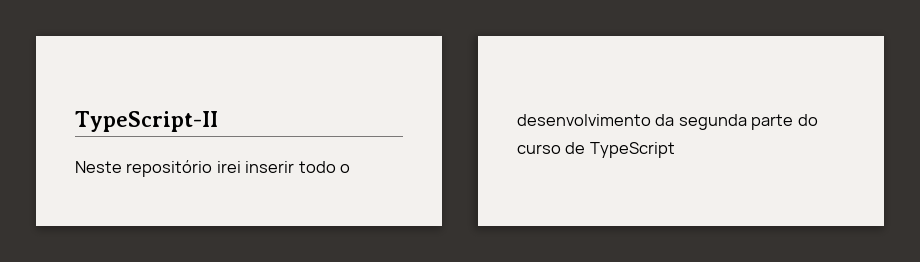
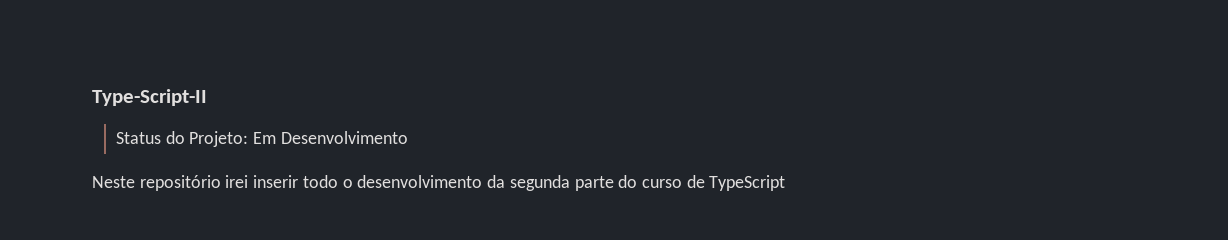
[75,111,218,132] TypeScript-II -> [92,89,207,106] [115,131,408,147] Type-Script-II // Status do Projeto: Em Desenvolvimento

